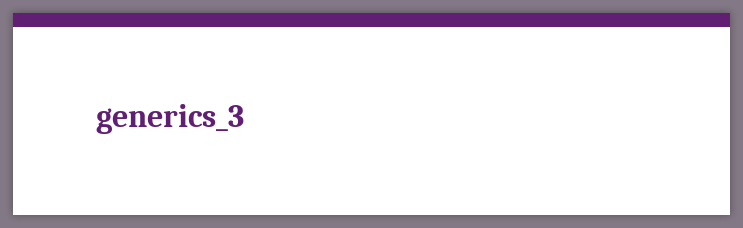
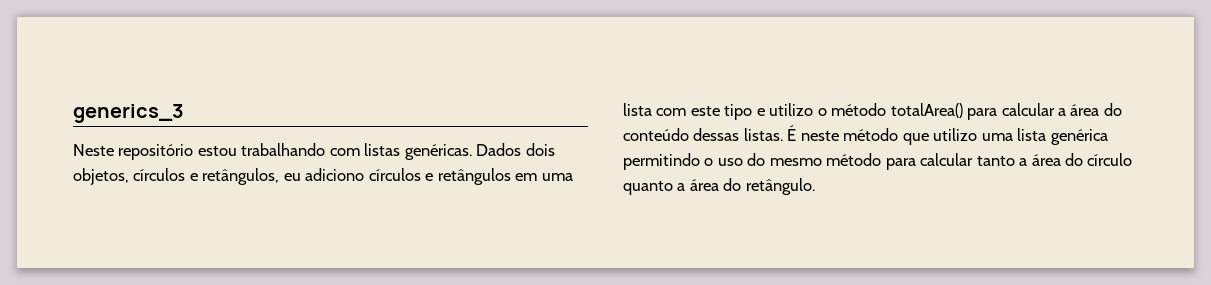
(244, 119) none -> [73,143,555,160] [73,168,573,185] [623,103,1122,120] [623,125,1108,145] [623,153,1133,170] [623,178,815,195] // Neste repositório estou trabalhando com listas genéricas. Dados dois objetos, círculos e retângulos, eu adiciono círculos e retângulos em uma lista com este tipo e utilizo o método totalArea() para calcular a área do conteúdo dessas listas. É neste método que utilizo uma lista genérica permitindo o uso do mesmo método para calcular tanto a área do círculo quanto a área do retângulo.

